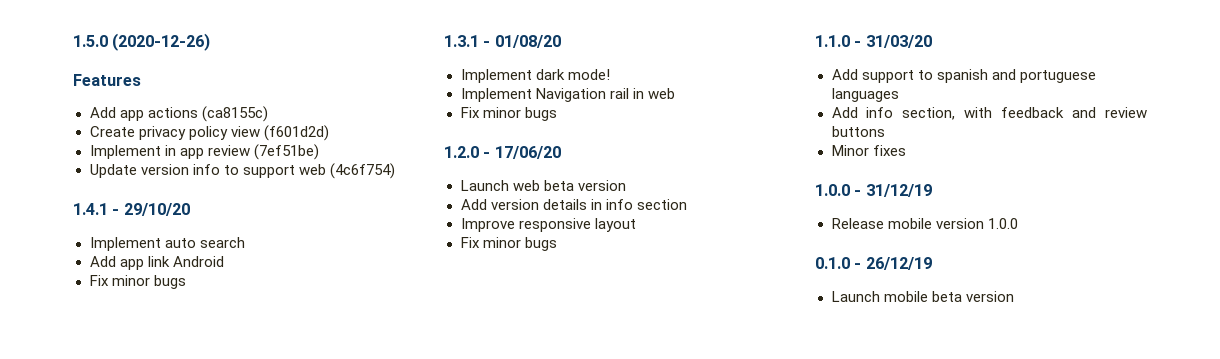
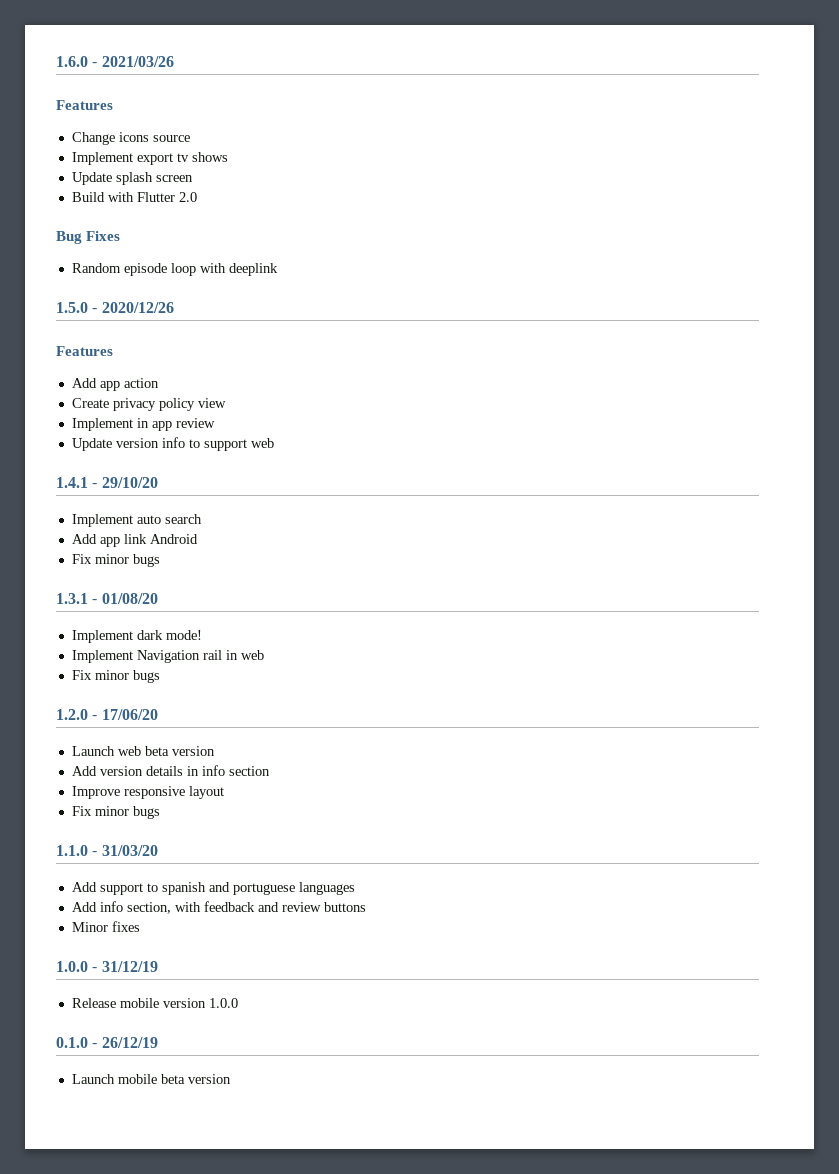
[73,33,211,51] 1.5.0 (2020-12-26) -> [56,56,174,67] [56,100,113,110] [71,132,190,145] [71,152,228,165] [71,172,193,185] [71,192,197,202] [56,231,121,244] [71,263,278,276] [56,302,174,313] 1.6.0 - 2021/03/26 // Features // Change icons source // Implement export tv shows // Update splash screen // Build with Flutter 2.0 // Bug Fixes // Random episode loop with deeplink // 1.5.0 - 2020/12/26
[147,106,268,122] actions (ca8155c) -> [123,378,159,388] action
[263,125,329,141] (f601d2d) -> (226, 403) none
[253,144,319,160] (7ef51be) -> (215, 423) none
[329,163,395,179] (4c6f754) -> (274, 443) none

